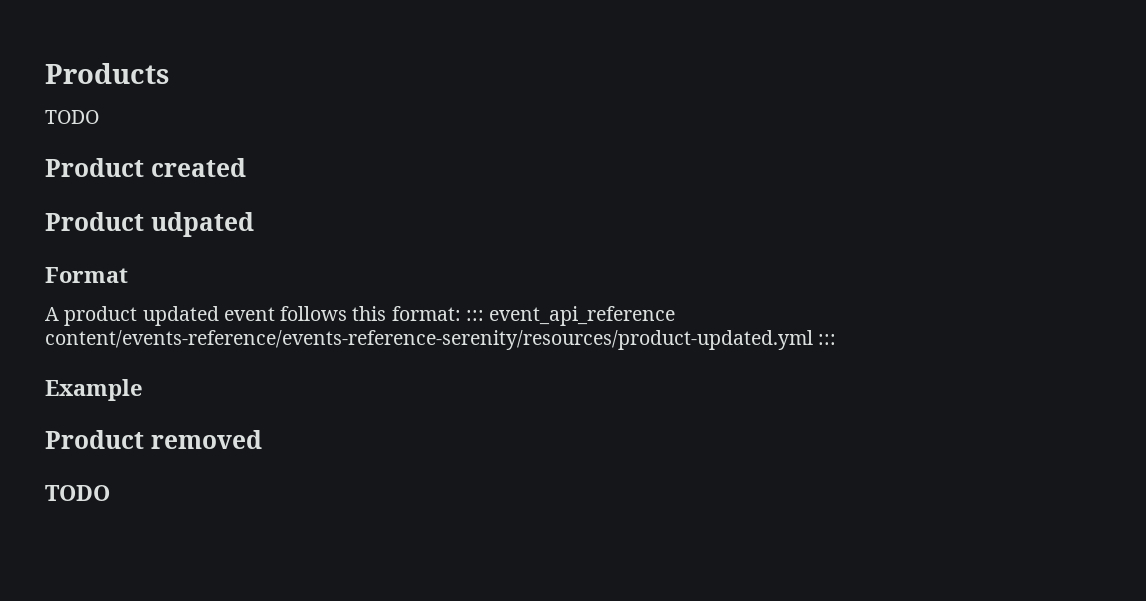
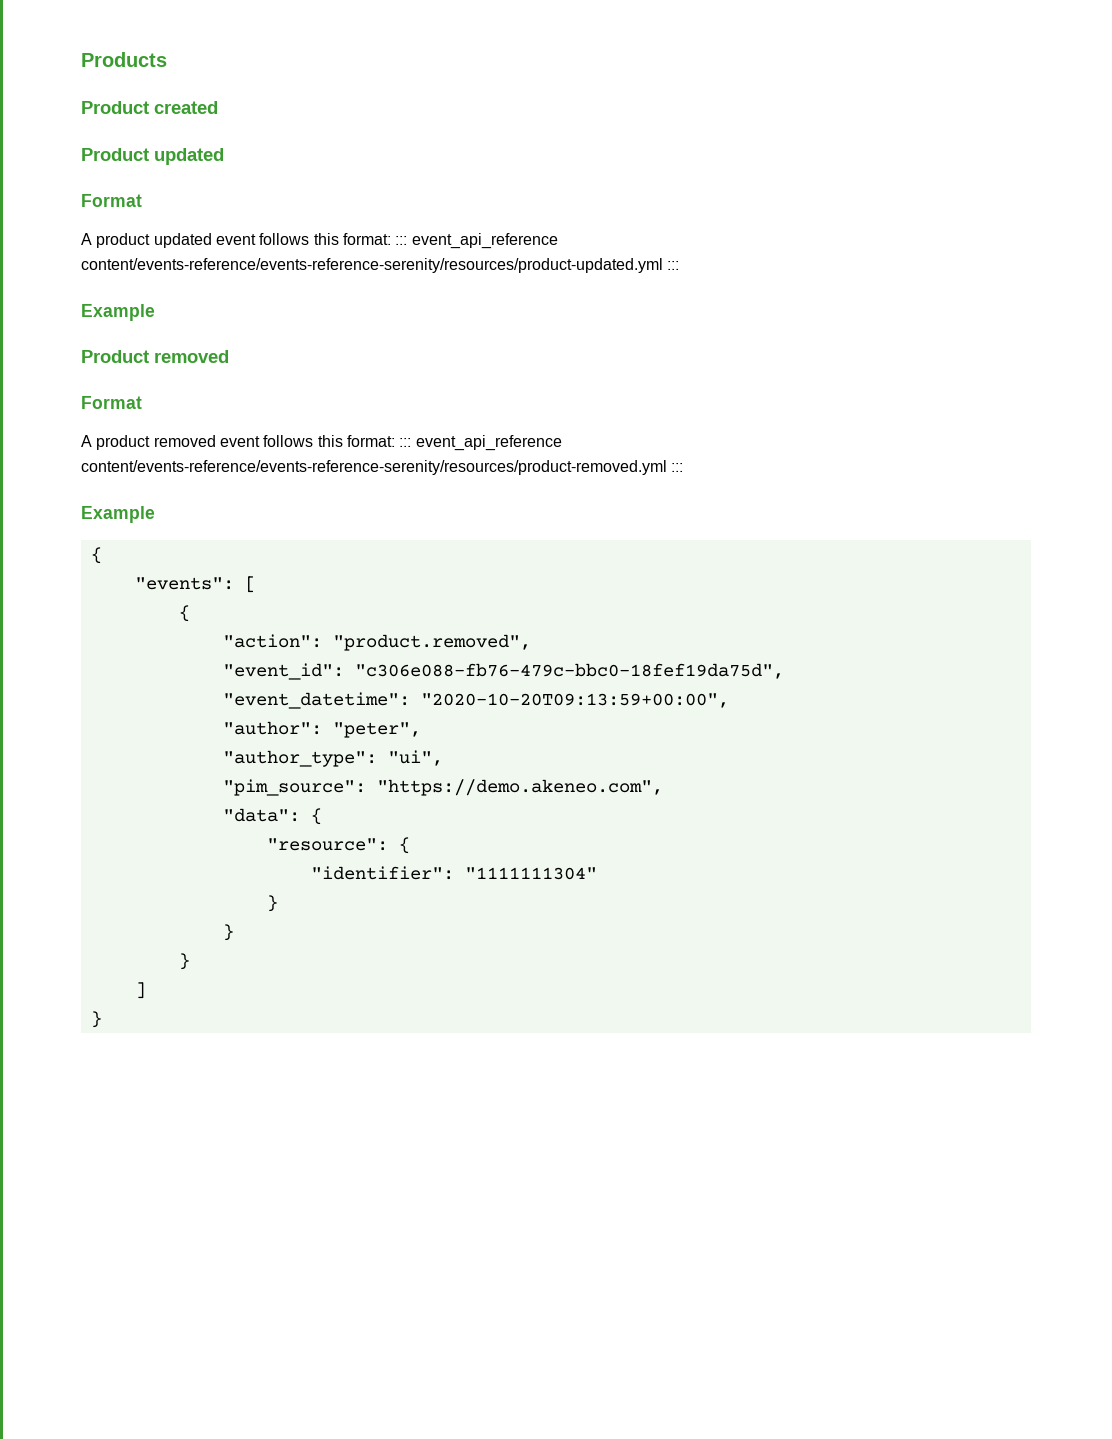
[45,110,99,124] // TODO -> (167, 59) none
[150,212,254,237] udpated -> [154,148,224,165] updated
[45,485,110,501] TODO -> [81,396,142,409] [81,435,562,451] [81,460,684,475] [81,506,155,523] [90,547,102,564] [134,576,256,593] [178,605,190,622] [222,634,531,651] [222,663,784,680] [222,692,729,709] [222,721,421,738] [222,750,443,767] [222,779,663,796] [222,808,322,825] [266,837,410,854] [310,866,597,880] [266,895,278,912] [222,924,234,941] [178,953,190,970] [134,982,146,999] [90,1011,102,1028] Format // A product removed event follows this format: ::: event_api_reference content/events-reference/events-reference-serenity/resources/product-removed.yml ::: // Example // { // "events": [ // { // "action": "product.removed", // "event_id": "c306e088-fb76-479c-bbc0-18fef19da75d", // "event_datetime": "2020-10-20T09:13:59+00:00", // "author": "peter", // "author_type": "ui", // "pim_source": "https://demo.akeneo.com", // "data": { // "resource": { // "identifier": "1111111304" // } // } // } // ] // }

